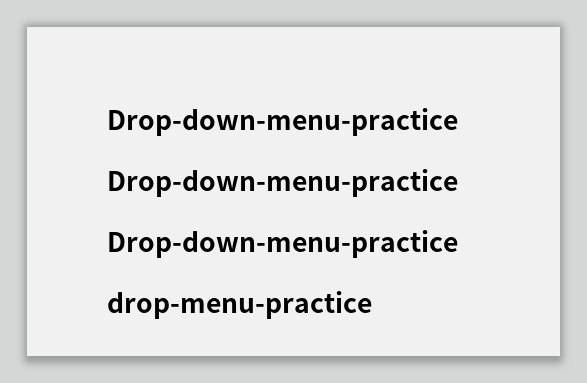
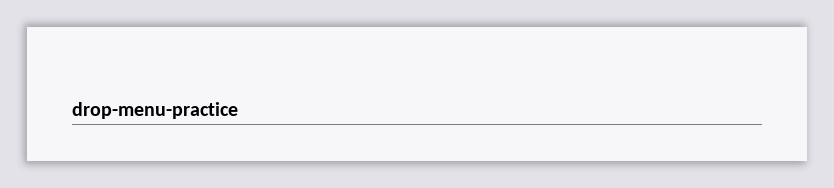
[107,108,458,136] [107,169,458,197] [107,230,458,258] Drop-down-menu-practice // Drop-down-menu-practice // Drop-down-menu-practice // -> (72, 110) none

